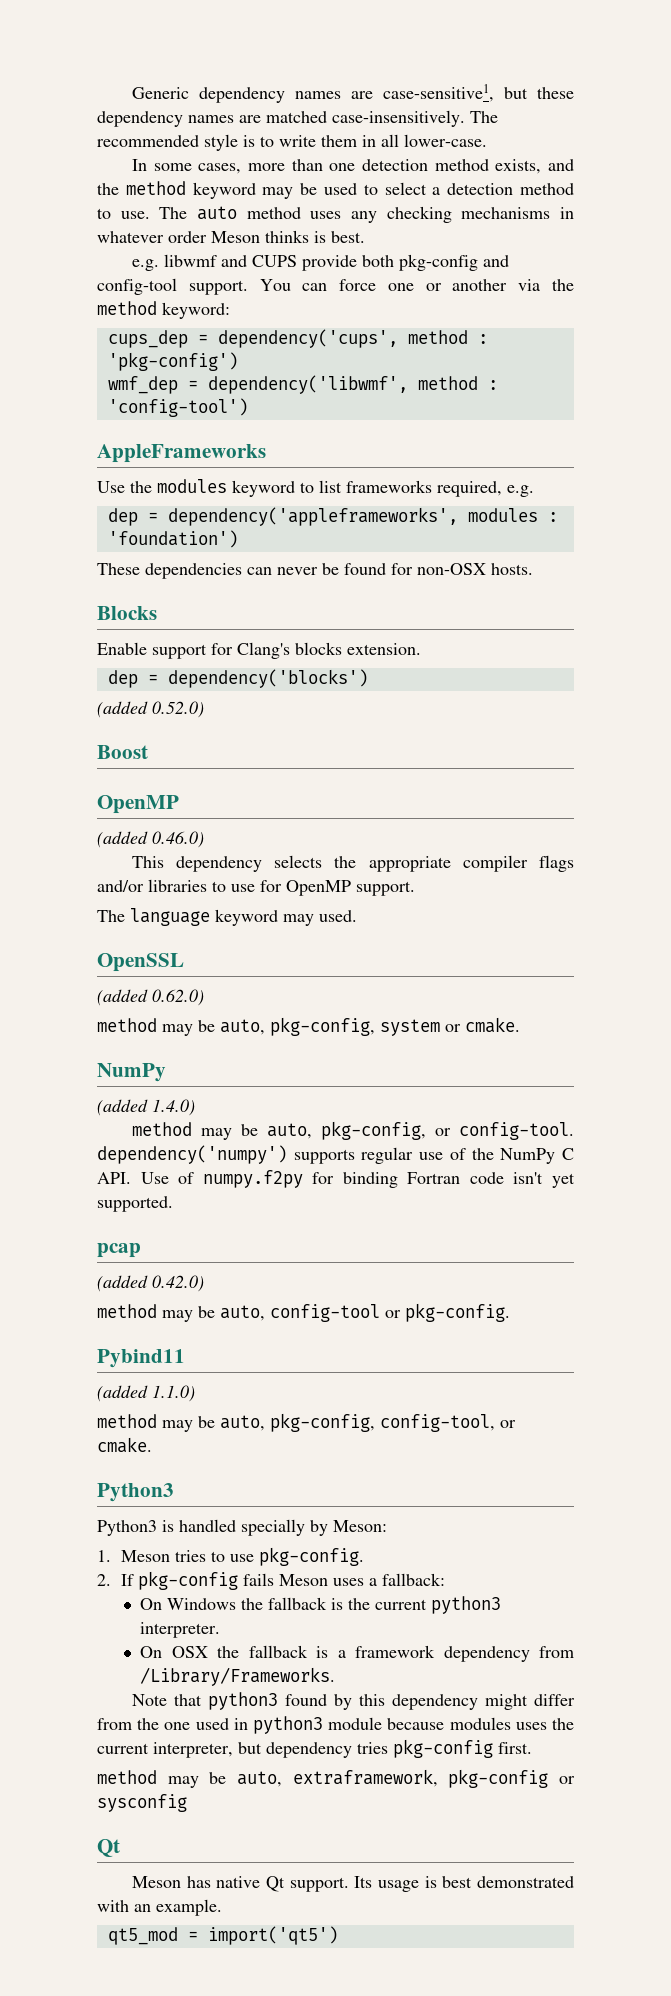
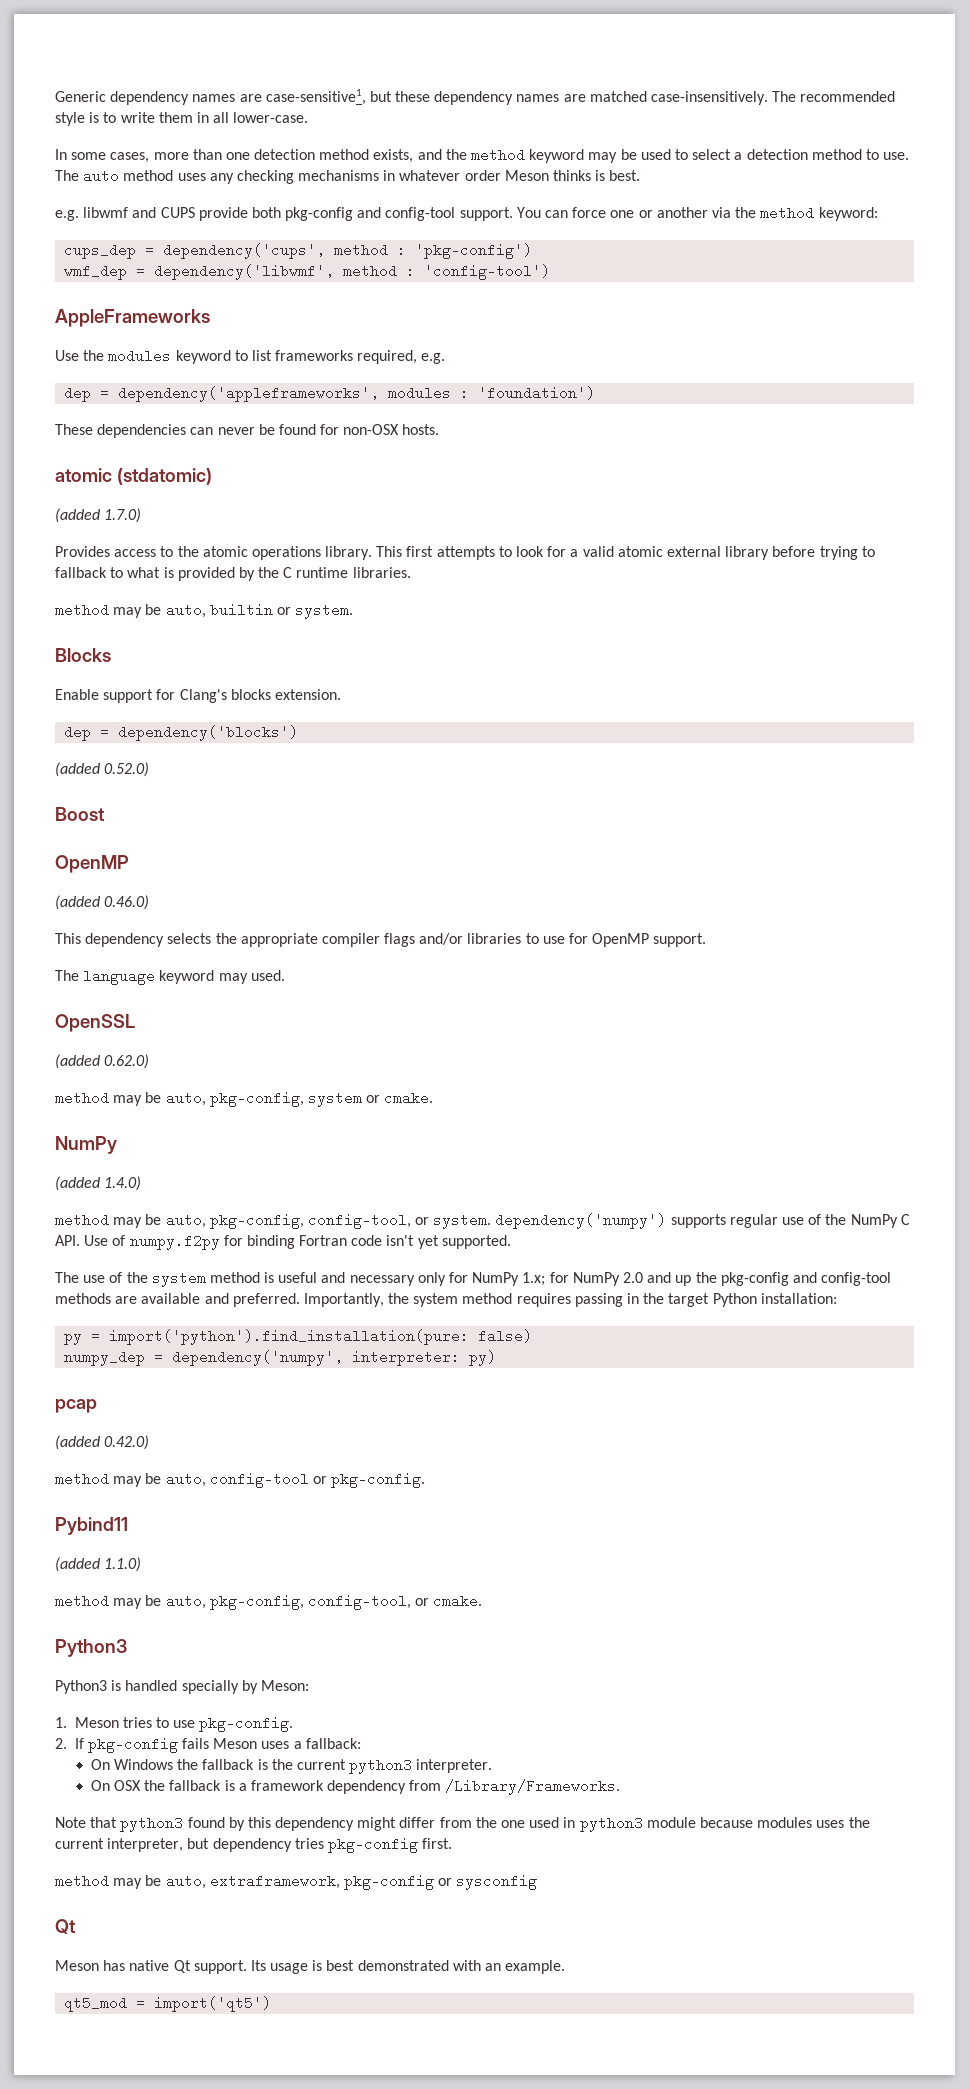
(533, 569) none -> [55,468,212,485] [55,508,142,523] [55,546,875,560] [55,567,411,581] [55,603,354,619] // atomic (stdatomic) // (added 1.7.0) // Provides access to the atomic operations library. This first attempts to look for a valid atomic external library before trying to fallback to what is provided by the C runtime libraries. // method may be auto, builtin or system.
[434,1122,574,1140] or config-tool. -> [307,1213,492,1229] config-tool, or system.
(173, 1204) none -> [55,1271,892,1287] [55,1293,837,1307] [64,1329,533,1345] [64,1350,497,1366] // The use of the system method is useful and necessary only for NumPy 1.x; for NumPy 2.0 and up the pkg-config and config-tool methods are available and preferred. Importantly, the system method requires passing in the target Python installation: // py = import('python').find_installation(pure: false) // numpy_dep = dependency('numpy', interpreter: py)

